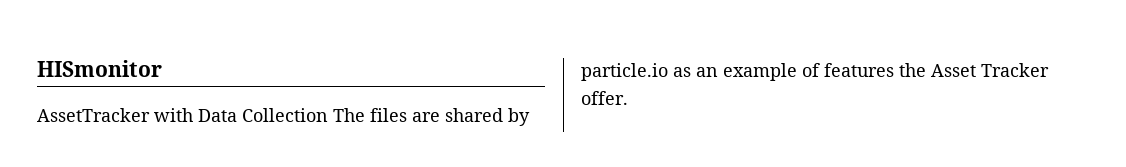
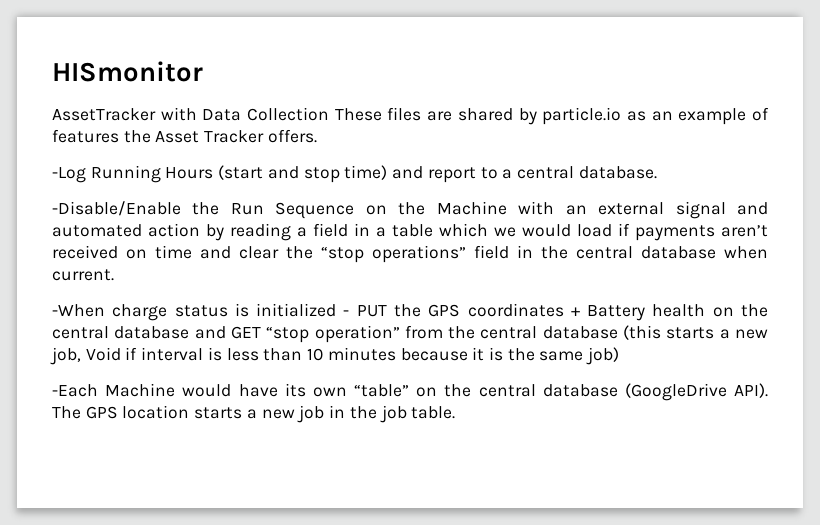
[333,108,365,122] The -> [334,108,382,121] These
[581,91,628,105] offer. -> [267,129,317,143] [52,165,657,183] [52,201,768,219] [52,223,768,241] [52,245,768,263] [52,269,114,281] [52,303,769,321] [52,325,768,343] [50,347,620,365] [52,383,768,401] [52,405,456,423] offers. // -Log Running Hours (start and stop time) and report to a central database. // -Disable/Enable the Run Sequence on the Machine with an external signal and automated action by reading a field in a table which we would load if payments aren’t received on time and clear the “stop operations” field in the central database when current. // -When charge status is initialized - PUT the GPS coordinates + Battery health on the central database and GET “stop operation” from the central database (this starts a new job, Void if interval is less than 10 minutes because it is the same job) // -Each Machine would have its own “table” on the central database (GoogleDrive API). The GPS location starts a new job in the job table.

